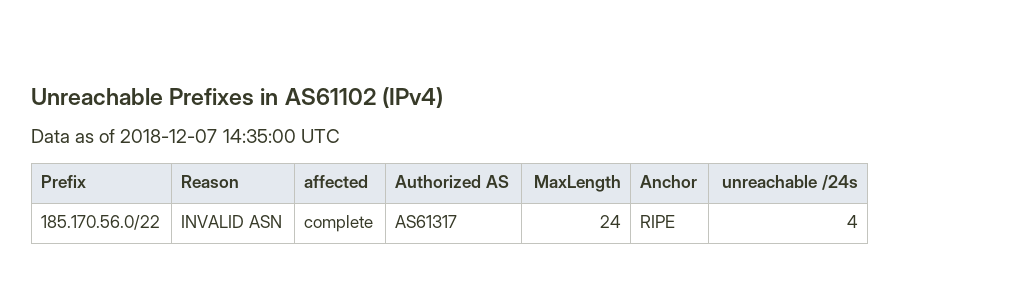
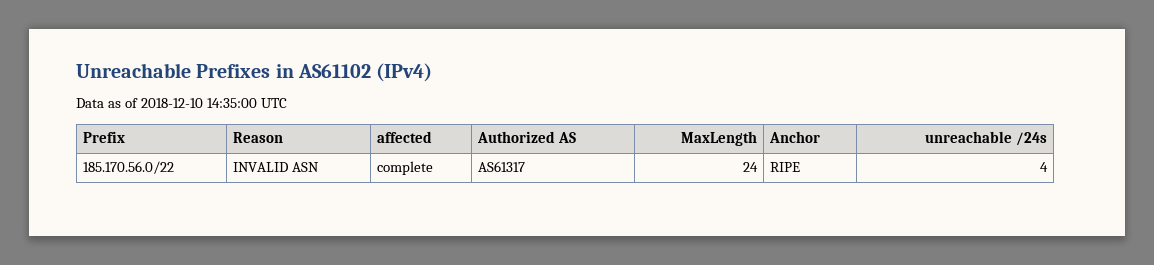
[120,129,218,143] 2018-12-07 -> [140,98,203,108] 2018-12-10

